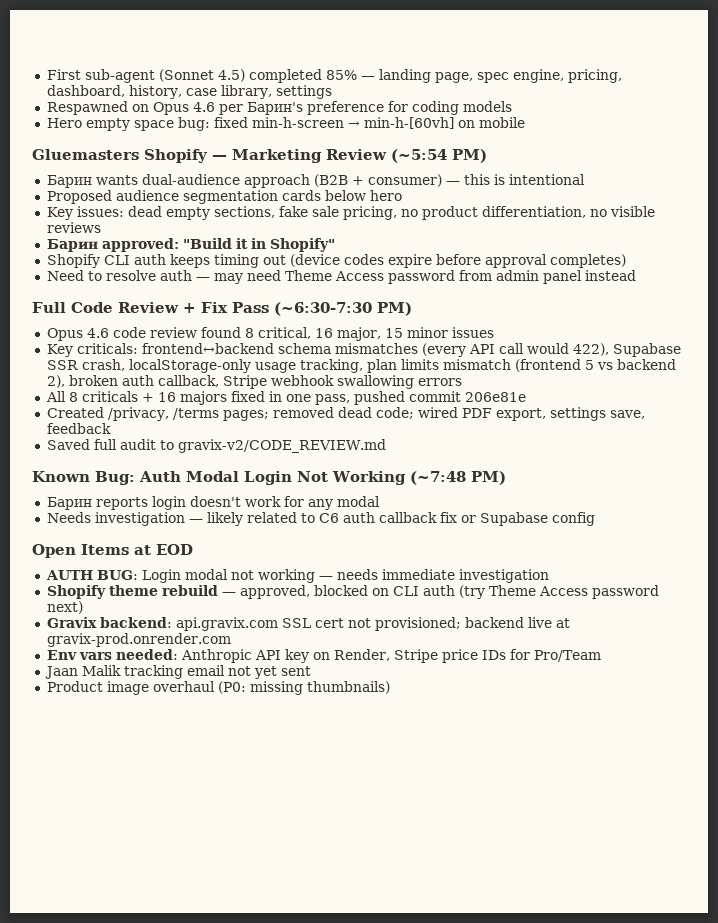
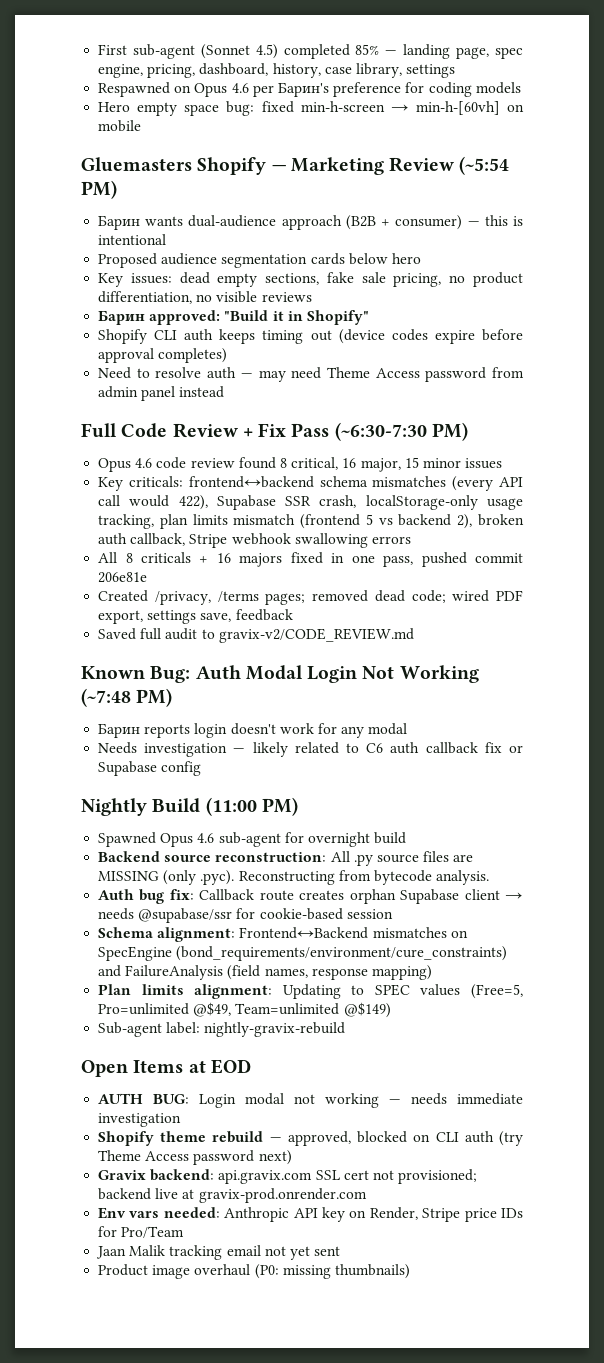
(595, 519) none -> [81,797,298,816] [98,832,407,847] [98,851,474,866] [98,870,490,885] [98,889,523,904] [98,908,393,923] [98,927,468,942] [98,946,508,961] [98,965,432,980] [98,984,523,999] [98,1002,391,1018] [98,1022,346,1037] // Nightly Build (11:00 PM) // Spawned Opus 4.6 sub-agent for overnight build // Backend source reconstruction: All .py source files are MISSING (only .pyc). Reconstructing from bytecode analysis. // Auth bug fix: Callback route creates orphan Supabase client → needs @supabase/ssr for cookie-based session // Schema alignment: Frontend↔Backend mismatches on SpecEngine (bond_requirements/environment/cure_constraints) and FailureAnalysis (field names, response mapping) // Plan limits alignment: Updating to SPEC values (Free=5, Pro=unlimited @$49, Team=unlimited @$149) // Sub-agent label: nightly-gravix-rebuild

